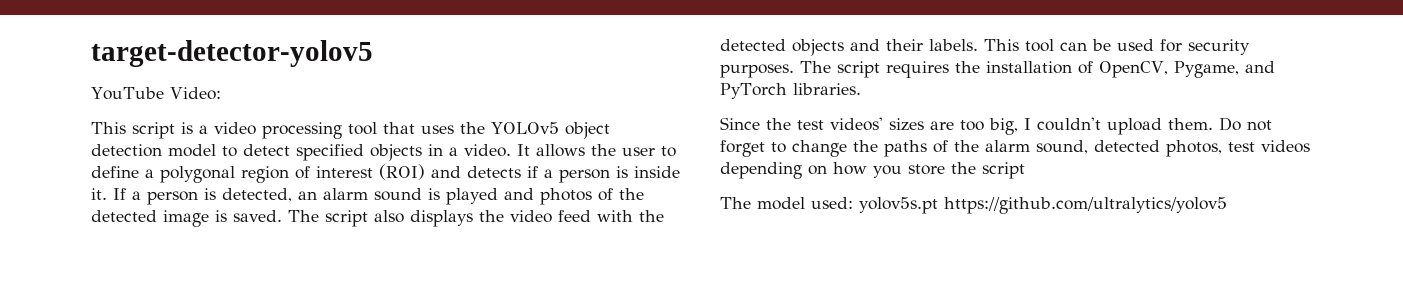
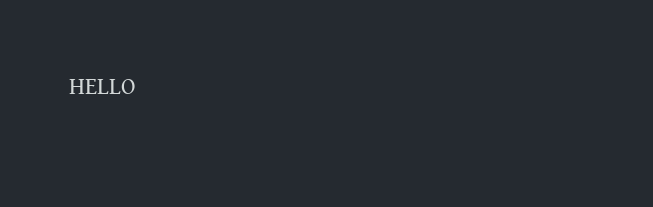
[91,40,373,67] [91,87,221,100] [91,122,610,139] [91,144,676,161] [91,164,680,183] [91,188,644,205] [91,210,664,227] [720,39,1250,56] [720,61,1275,78] [720,83,861,99] [720,117,1272,135] [720,140,1310,157] [720,162,1025,179] [720,197,1227,214] target-detector-yolov5 // YouTube Video: // This script is a video processing tool that uses the YOLOv5 object detection model to detect specified objects in a video. It allows the user to define a polygonal region of interest (ROI) and detects if a person is inside it. If a person is detected, an alarm sound is played and photos of the detected image is saved. The script also displays the video feed with the detected objects and their labels. This tool can be used for security purposes. The script requires the installation of OpenCV, Pygame, and PyTorch libraries. // Since the test videos' sizes are too big, I couldn't upload them. Do not forget to change the paths of the alarm sound, detected photos, test videos depending on how you store the script // The model used: yolov5s.pt https://github.com/ultralytics/yolov5 -> [69,79,136,94] HELLO

